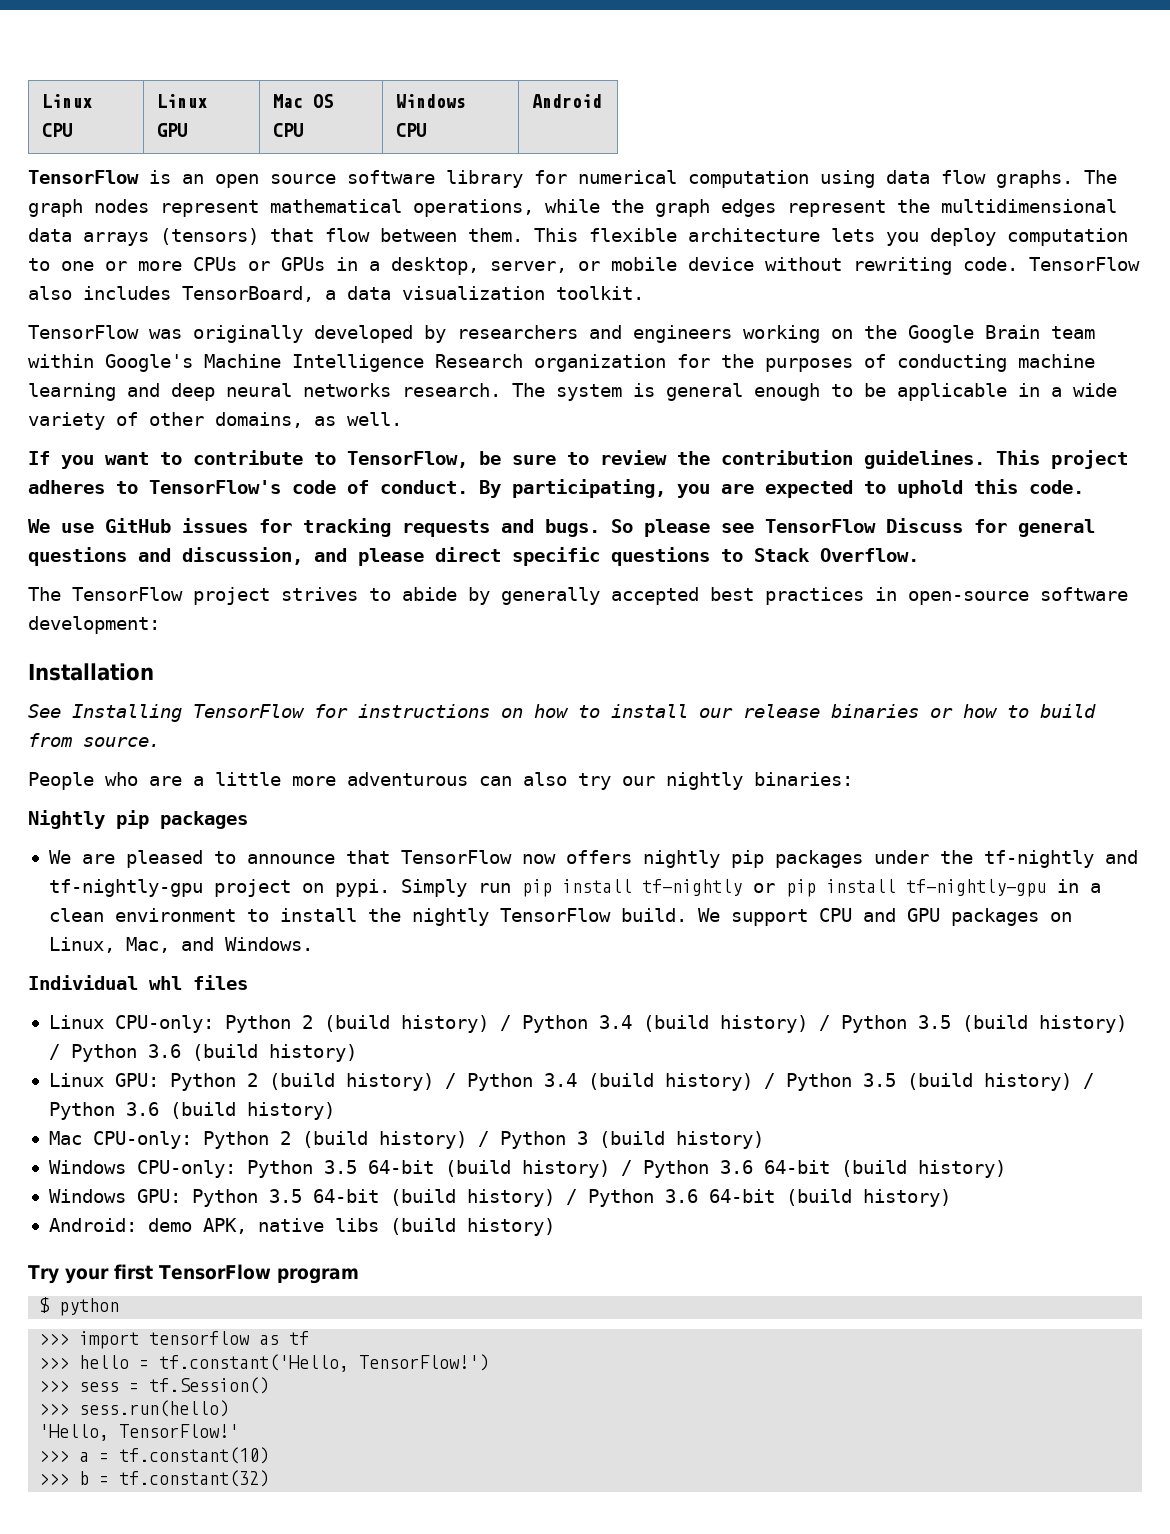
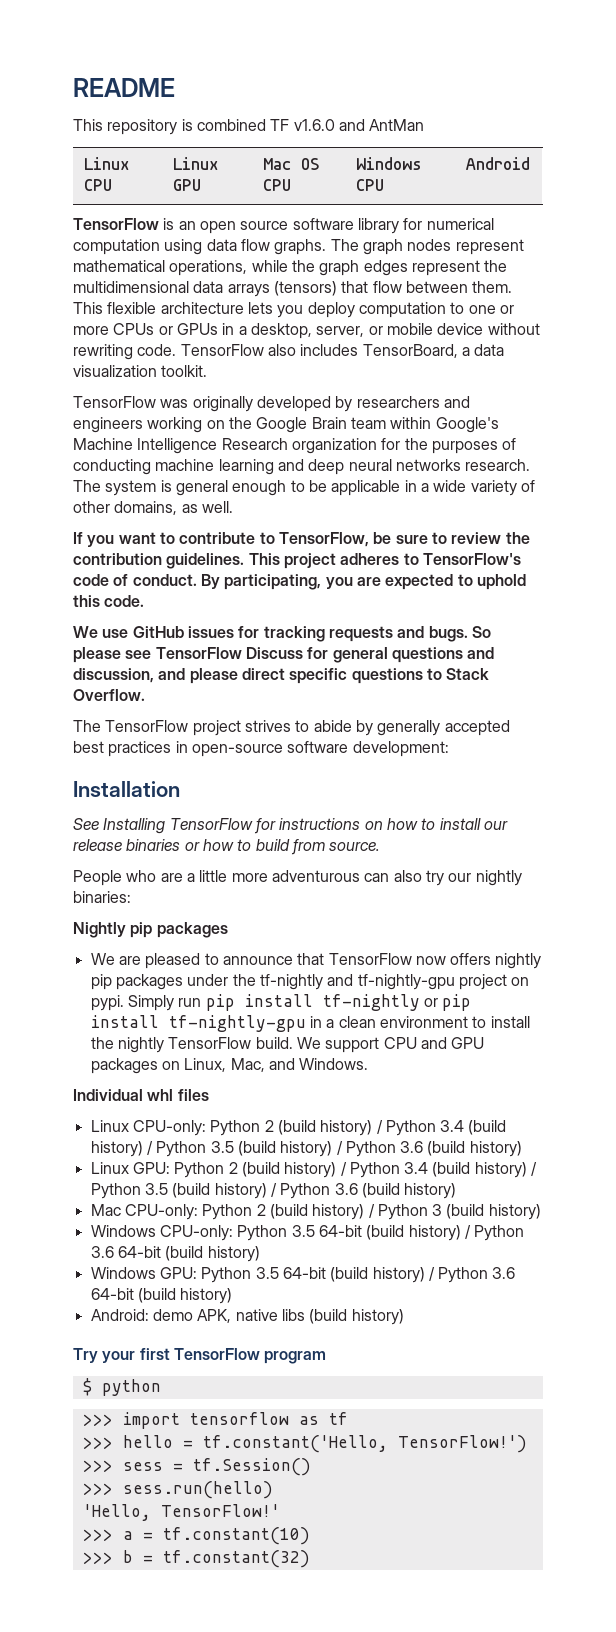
(42, 101) none -> [73,78,175,97] [73,119,425,135] README // This repository is combined TF v1.6.0 and AntMan //

